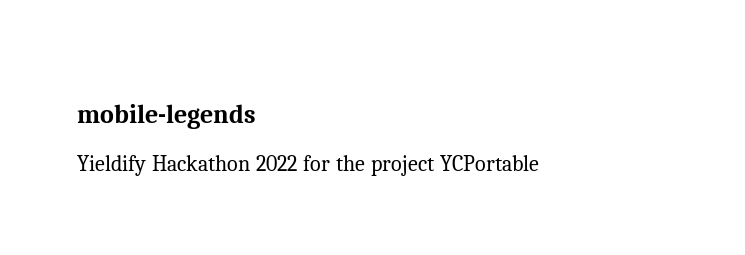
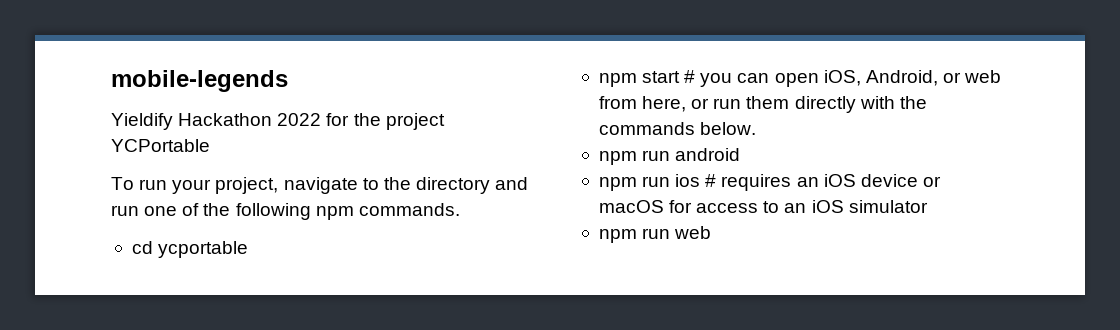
(539, 163) none -> [111,177,529,194] [111,203,460,220] [131,241,249,258] [598,70,1002,87] [598,96,927,113] [598,122,757,135] [598,148,741,165] [598,174,941,191] [598,200,928,213] [598,226,712,243] // To run your project, navigate to the directory and run one of the following npm commands. // cd ycportable // npm start # you can open iOS, Android, or web from here, or run them directly with the commands below. // npm run android // npm run ios # requires an iOS device or macOS for access to an iOS simulator // npm run web

